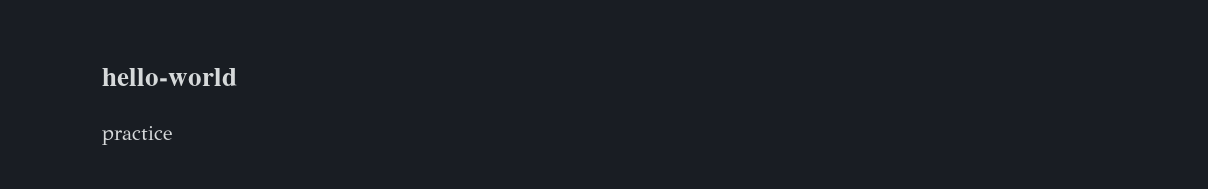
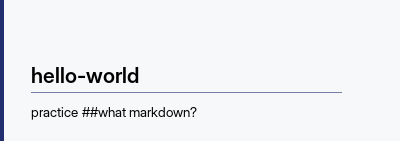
(173, 135) none -> [81,107,198,117] ##what markdown?

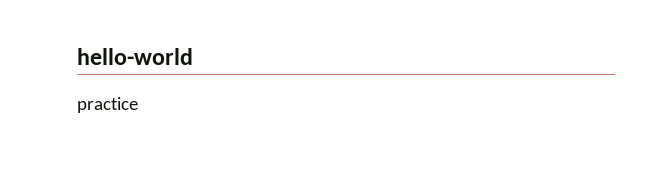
[81,107,198,117] ##what markdown? -> (138, 105) none

